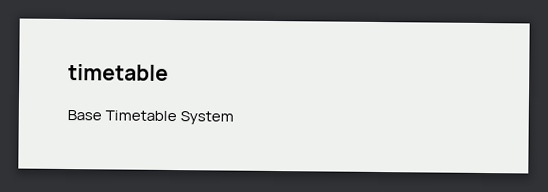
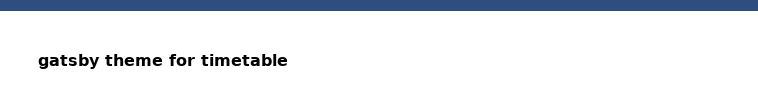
[68,64,169,81] [67,110,235,125] timetable // Base Timetable System -> [38,54,288,69] gatsby theme for timetable

